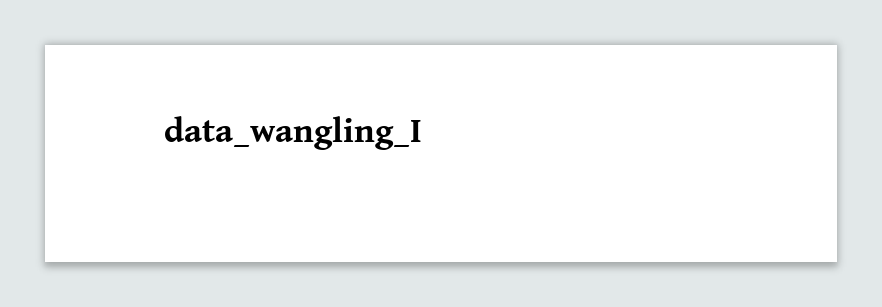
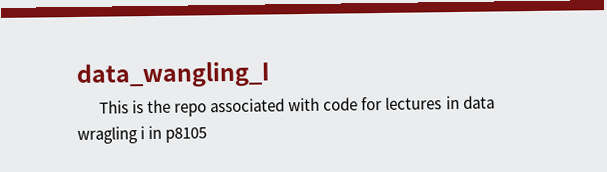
(422, 133) none -> [99,95,495,117] [77,125,208,144] // This is the repo associated with code for lectures in data wragling i in p8105

